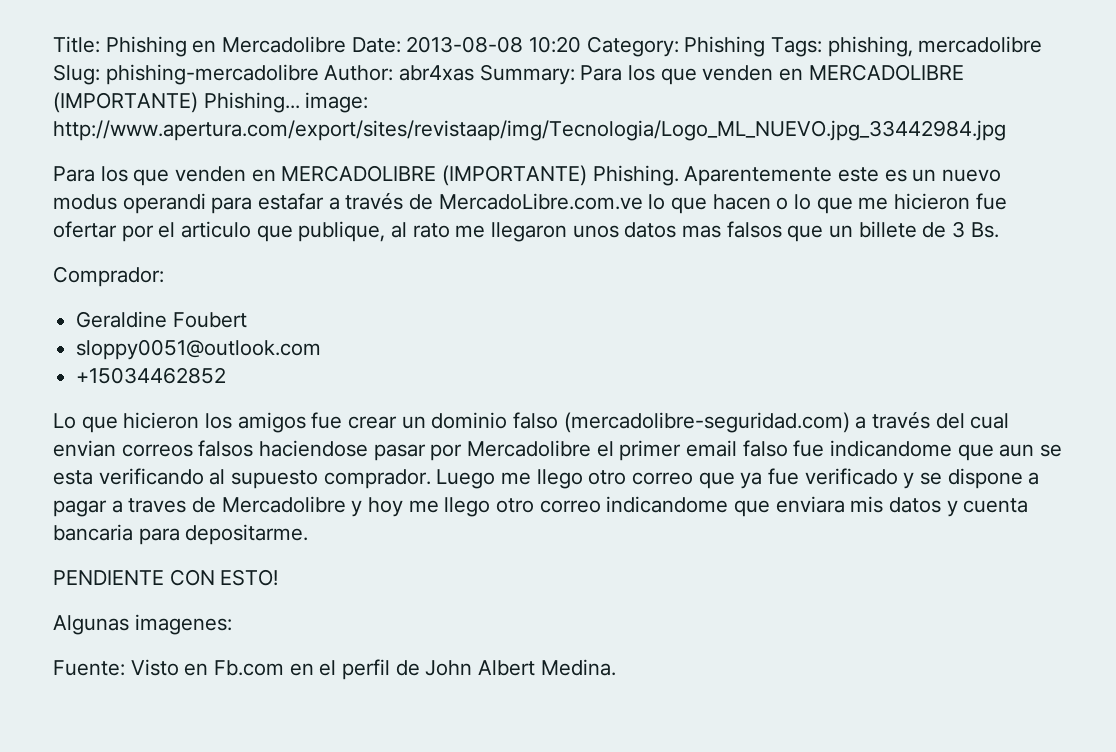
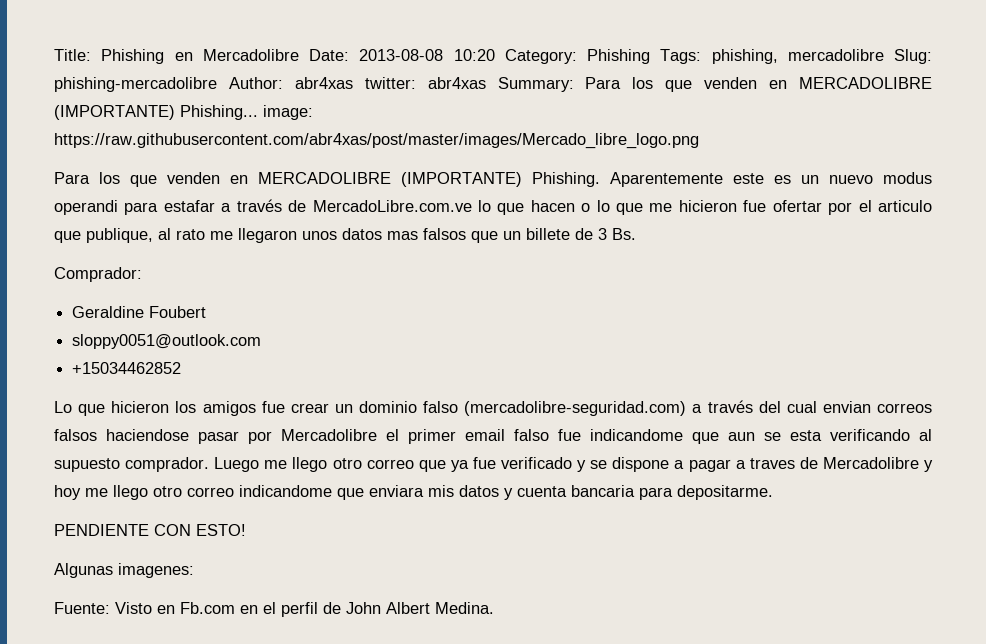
(475, 73) none -> [364,77,486,89] twitter: abr4xas
[53,120,1006,141] http://www.apertura.com/export/sites/revistaap/img/Tecnologia/Logo_ML_NUEVO.jpg_33442984.jpg -> [54,133,699,149] https://raw.githubusercontent.com/abr4xas/post/master/images/Mercado_libre_logo.png

